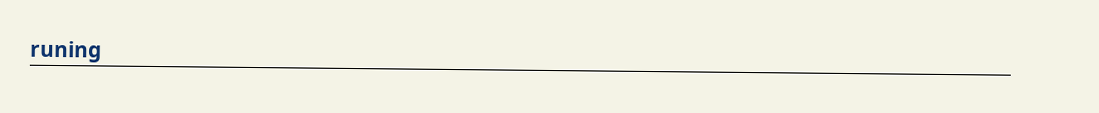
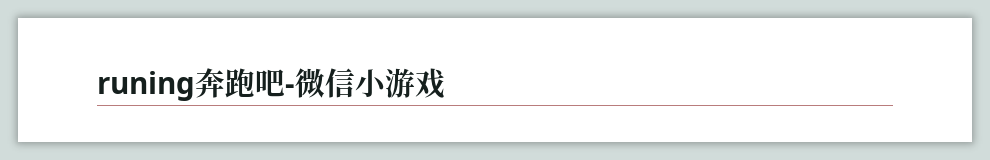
(102, 51) none -> [195,68,445,99] 奔跑吧-微信小游戏

